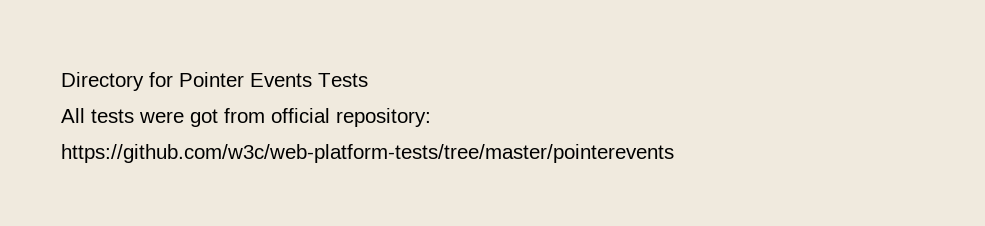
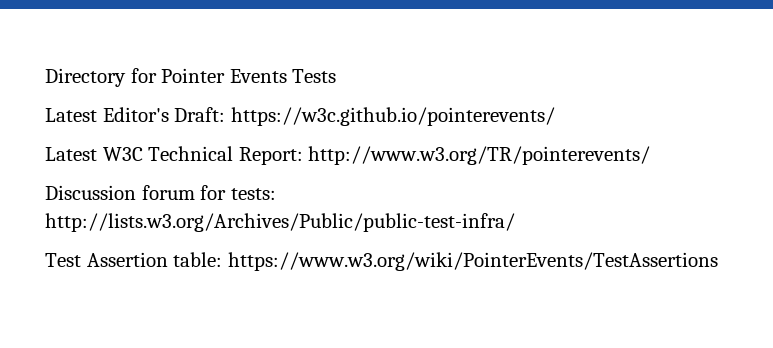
[61,108,431,127] [61,144,674,163] All tests were got from official repository: // https://github.com/w3c/web-platform-tests/tree/master/pointerevents -> [45,107,555,126] [45,146,651,165] [45,185,276,200] [45,213,515,232] [45,252,718,271] Latest Editor's Draft: https://w3c.github.io/pointerevents/ // Latest W3C Technical Report: http://www.w3.org/TR/pointerevents/ // Discussion forum for tests: http://lists.w3.org/Archives/Public/public-test-infra/ // Test Assertion table: https://www.w3.org/wiki/PointerEvents/TestAssertions

